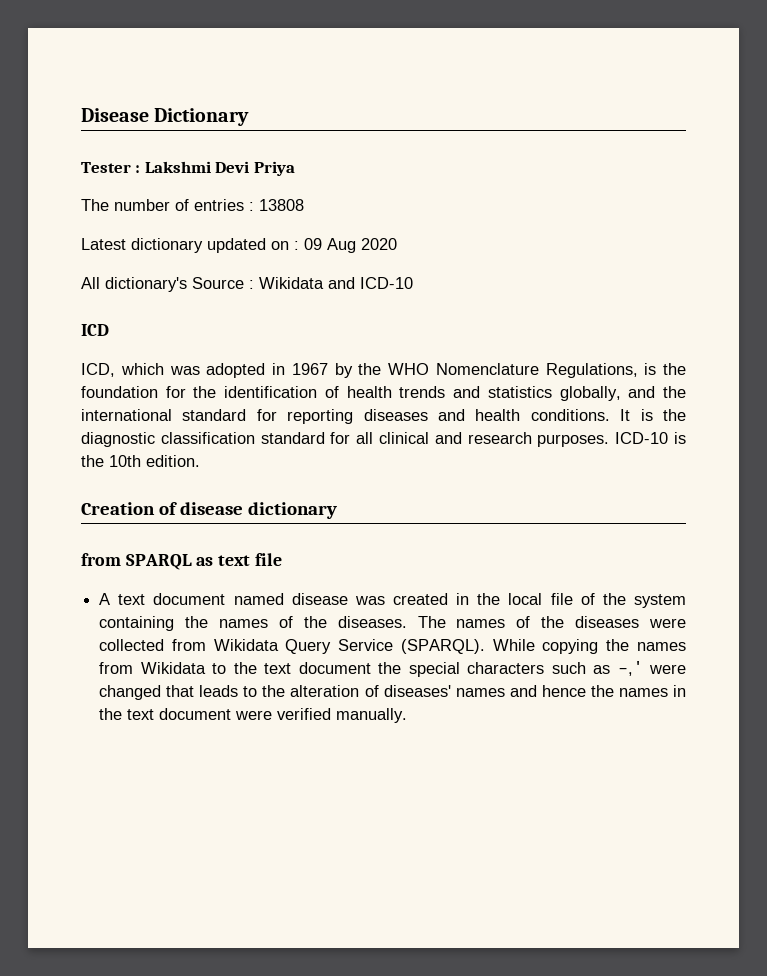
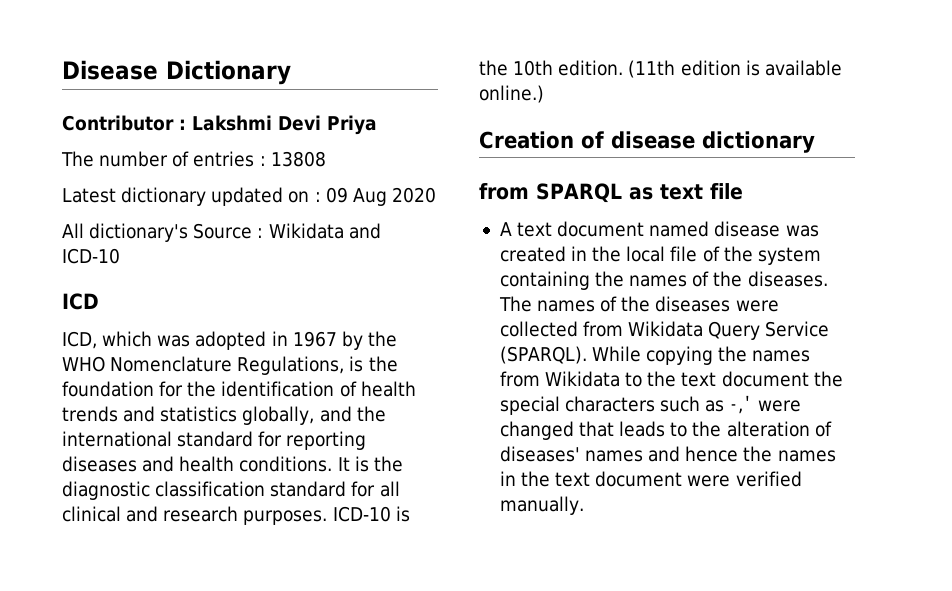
[81,162,131,173] Tester -> [62,115,174,131] Contributor
(200, 461) none -> [628,60,842,78] [479,85,544,103] (11th edition is available online.)

